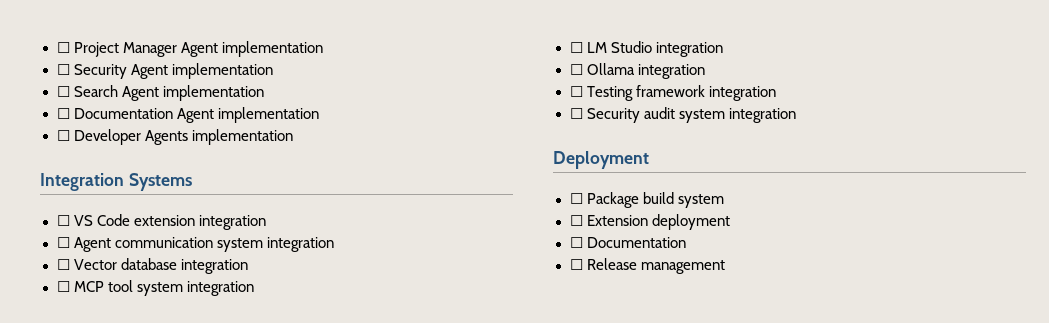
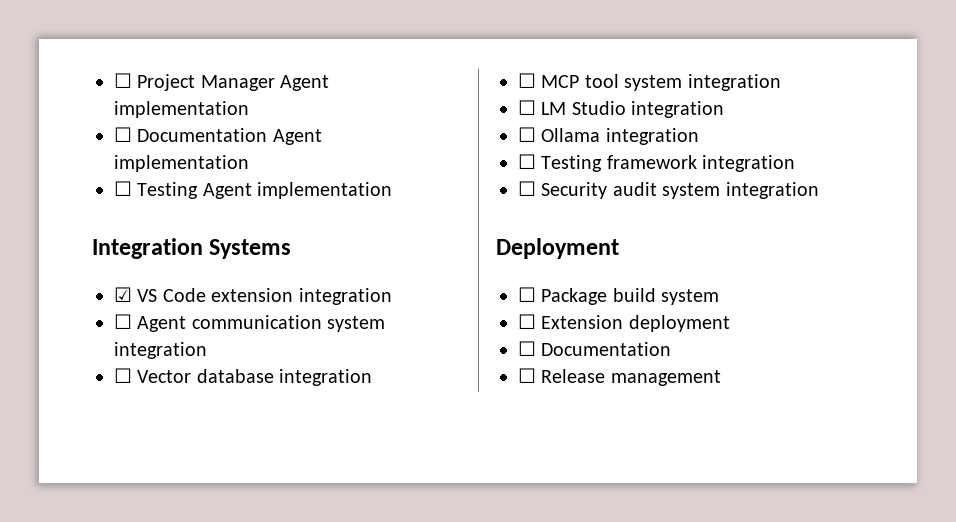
[56,63,273,79] [56,85,264,101] // ☐ Security Agent implementation // ☐ Search Agent implementation -> (249, 109) none
[73,129,188,145] Developer Agents -> [137,182,252,199] Testing Agent
[56,215,70,226] ☐ -> [114,287,132,302] ☑

